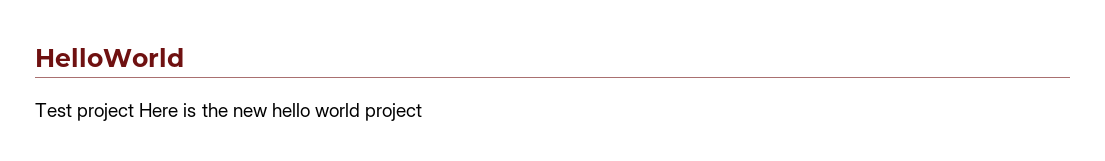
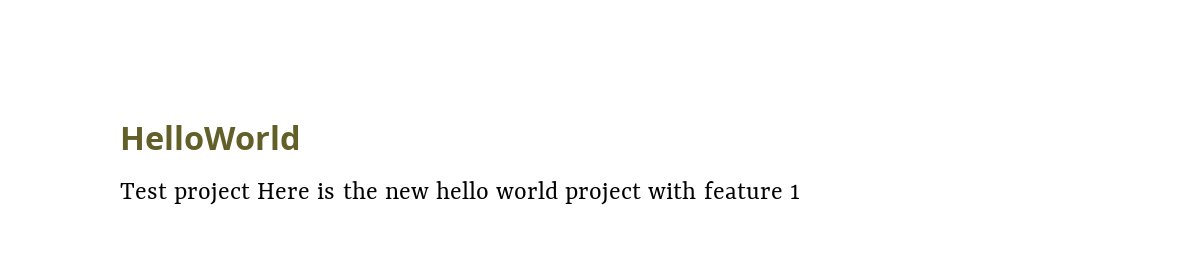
(423, 112) none -> [648,181,800,199] with feature 1

